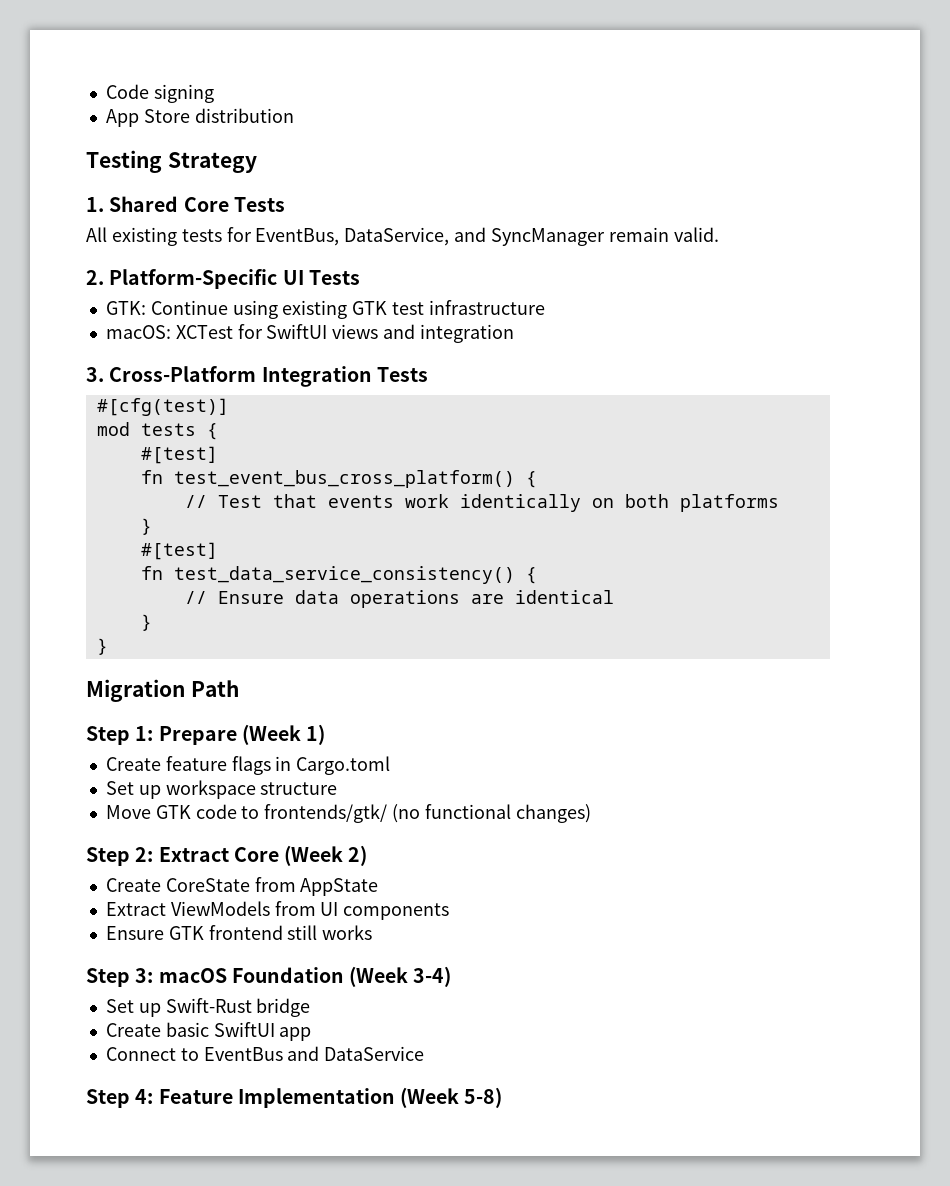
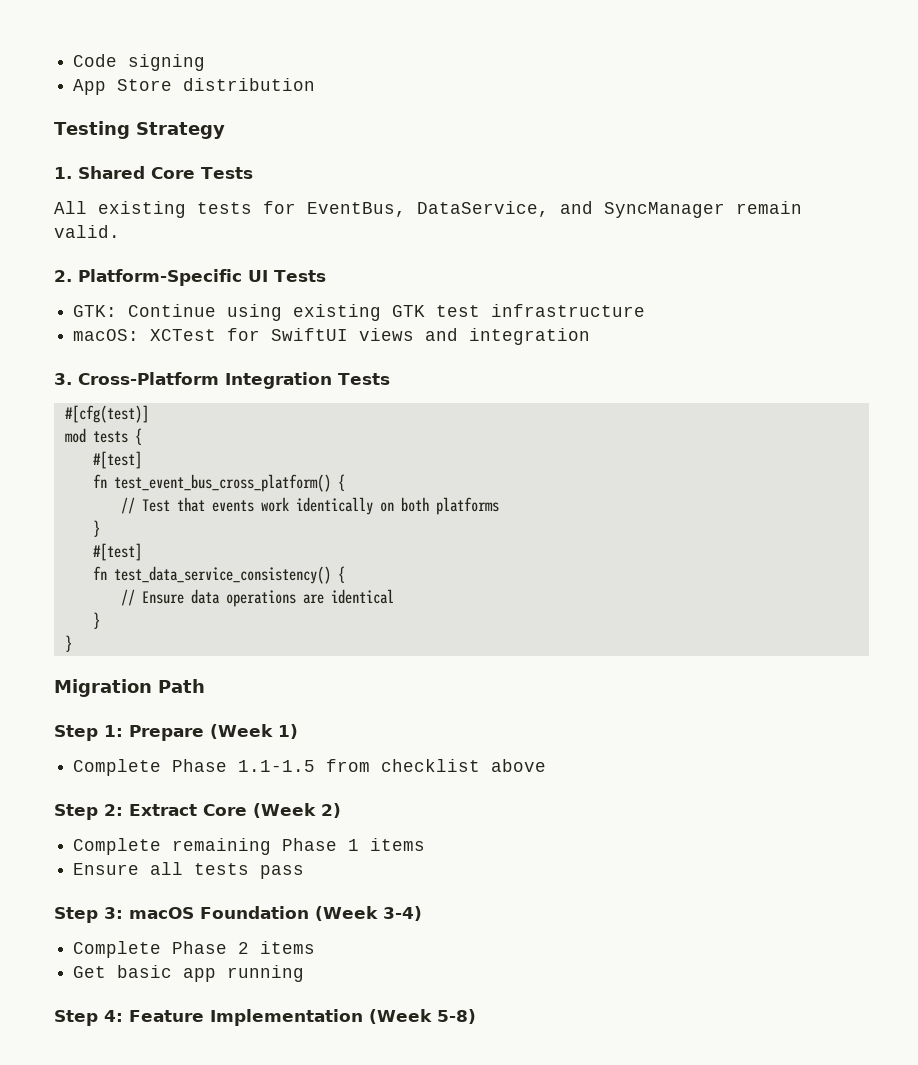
[105,756,391,775] [105,780,338,799] [105,804,591,823] Create feature flags in Cargo.toml // Set up workspace structure // Move GTK code to frontends/gtk/ (no functional changes) -> [73,759,547,776] Complete Phase 1.1-1.5 from checklist above
[105,877,379,896] [105,901,450,920] [105,925,373,940] Create CoreState from AppState // Extract ViewModels from UI components // Ensure GTK frontend still works -> [73,838,426,855] [73,862,305,879] Complete remaining Phase 1 items // Ensure all tests pass
[105,998,311,1017] [105,1022,312,1041] [105,1046,425,1061] Set up Swift-Rust bridge // Create basic SwiftUI app // Connect to EventBus and DataService -> [73,941,316,958] [73,965,305,982] Complete Phase 2 items // Get basic app running

